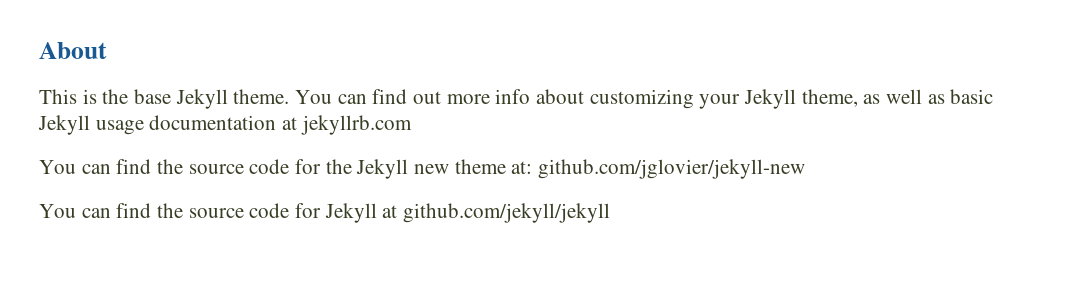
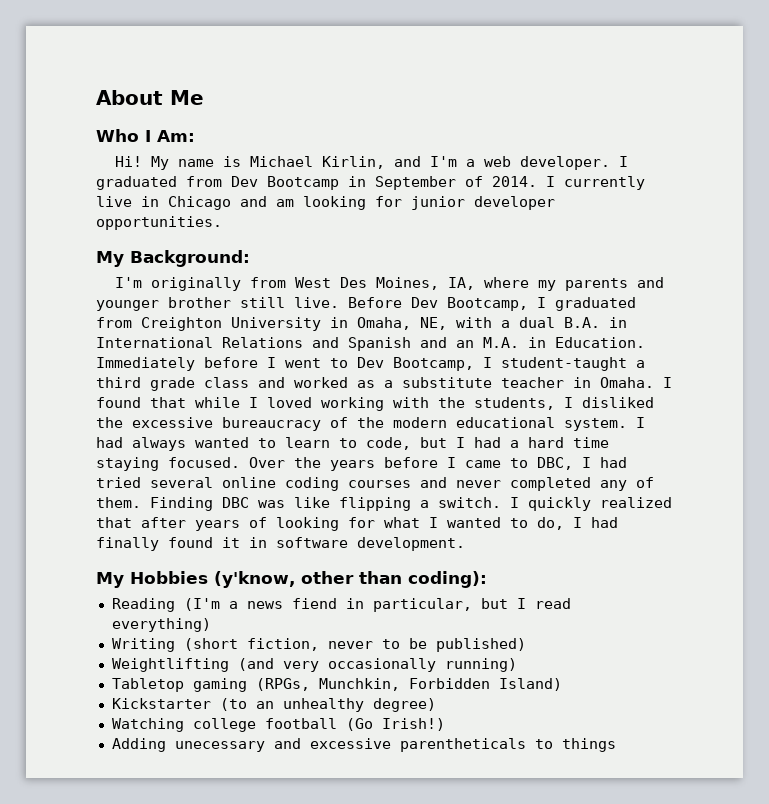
[39,89,994,109] [38,115,412,135] [39,159,806,179] [39,203,611,223] // This is the base Jekyll theme. You can find out more info about customizing your Jekyll theme, as well as basic Jekyll usage documentation at jekyllrb.com // You can find the source code for the Jekyll new theme at: github.com/jglovier/jekyll-new // You can find the source code for Jekyll at github.com/jekyll/jekyll -> [170,90,204,105] [96,129,195,142] [115,156,629,170] [96,176,645,190] [96,196,555,210] [96,216,222,230] [96,250,250,267] [115,277,665,291] [96,297,636,311] [96,317,627,331] [96,337,645,351] [96,357,645,371] [96,377,672,391] [96,397,654,411] [96,417,645,431] [96,437,609,451] [96,457,627,471] [96,477,654,491] [96,497,672,511] [96,517,618,531] [96,537,465,551] [96,571,487,588] [111,598,571,612] [111,618,211,632] [111,638,526,652] [111,658,517,672] [111,678,562,692] [111,698,436,712] [111,718,445,732] [111,738,616,752] Me // Who I Am: // Hi! My name is Michael Kirlin, and I'm a web developer. I graduated from Dev Bootcamp in September of 2014. I currently live in Chicago and am looking for junior developer opportunities. // My Background: // I'm originally from West Des Moines, IA, where my parents and younger brother still live. Before Dev Bootcamp, I graduated from Creighton University in Omaha, NE, with a dual B.A. in International Relations and Spanish and an M.A. in Education. Immediately before I went to Dev Bootcamp, I student-taught a third grade class and worked as a substitute teacher in Omaha. I found that while I loved working with the students, I disliked the excessive bureaucracy of the modern educational system. I had always wanted to learn to code, but I had a hard time staying focused. Over the years before I came to DBC, I had tried several online coding courses and never completed any of them. Finding DBC was like flipping a switch. I quickly realized that after years of looking for what I wanted to do, I had finally found it in software development. // My Hobbies (y'know, other than coding): // Reading (I'm a news fiend in particular, but I read everything) // Writing (short fiction, never to be published) // Weightlifting (and very occasionally running) // Tabletop gaming (RPGs, Munchkin, Forbidden Island) // Kickstarter (to an unhealthy degree) // Watching college football (Go Irish!) // Adding unecessary and excessive parentheticals to things

